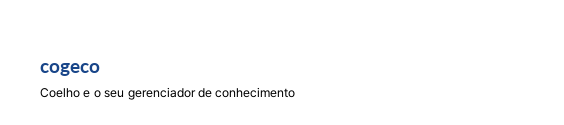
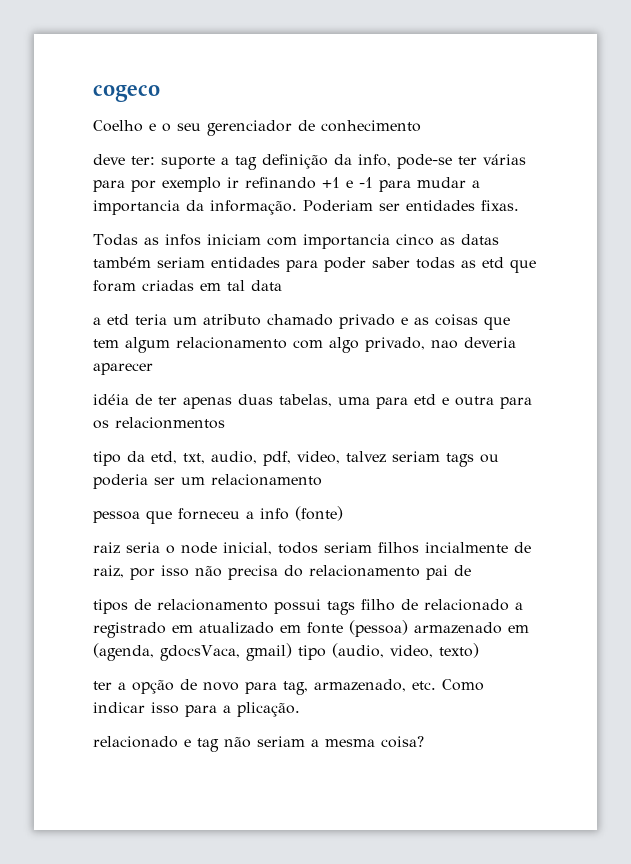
(296, 92) none -> [93,154,526,170] [93,177,480,192] [93,200,519,215] [93,234,499,249] [93,257,536,273] [93,280,282,292] [93,314,510,330] [93,337,516,353] [93,363,153,375] [93,394,532,409] [93,417,225,429] [93,451,499,467] [93,474,322,489] [93,506,343,524] [93,542,531,555] [93,565,471,580] [93,599,523,615] [93,620,529,638] [93,643,479,661] [93,679,484,695] [93,702,300,717] [93,736,424,752] // deve ter: suporte a tag definição da info, pode-se ter várias para por exemplo ir refinando +1 e -1 para mudar a importancia da informação. Poderiam ser entidades fixas. // Todas as infos iniciam com importancia cinco as datas também seriam entidades para poder saber todas as etd que foram criadas em tal data // a etd teria um atributo chamado privado e as coisas que tem algum relacionamento com algo privado, nao deveria aparecer // idéia de ter apenas duas tabelas, uma para etd e outra para os relacionmentos // tipo da etd, txt, audio, pdf, video, talvez seriam tags ou poderia ser um relacionamento // pessoa que forneceu a info (fonte) // raiz seria o node inicial, todos seriam filhos incialmente de raiz, por isso não precisa do relacionamento pai de // tipos de relacionamento possui tags filho de relacionado a registrado em atualizado em fonte (pessoa) armazenado em (agenda, gdocsVaca, gmail) tipo (audio, video, texto) // ter a opção de novo para tag, armazenado, etc. Como indicar isso para a plicação. // relacionado e tag não seriam a mesma coisa?

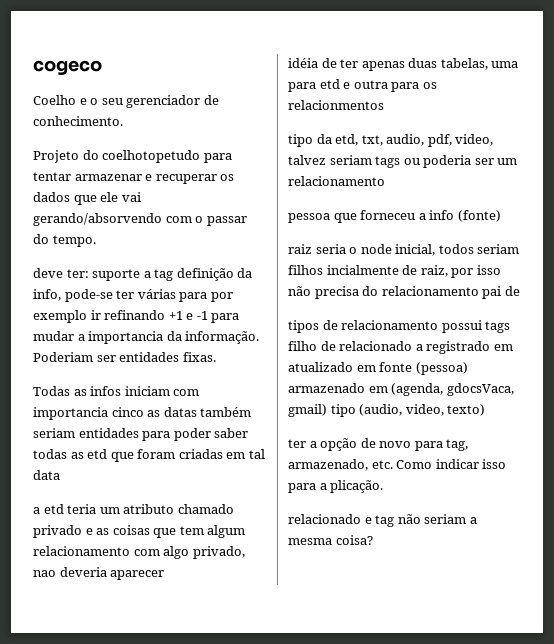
[321,120,421,132] conhecimento -> [33,116,123,126] [33,150,232,163] [33,172,235,184] [33,192,141,205] [33,213,247,226] [33,234,96,247] conhecimento. // Projeto do coelhotopetudo para tentar armazenar e recuperar os dados que ele vai gerando/absorvendo com o passar do tempo.

